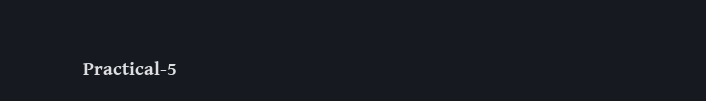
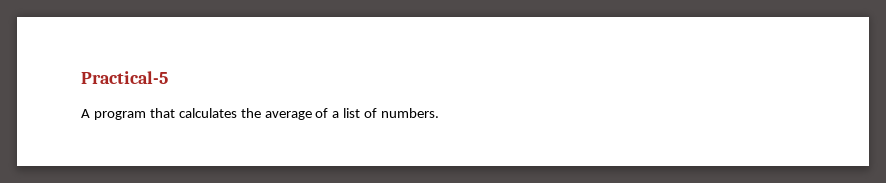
(177, 68) none -> [81,108,440,120] // A program that calculates the average of a list of numbers.

